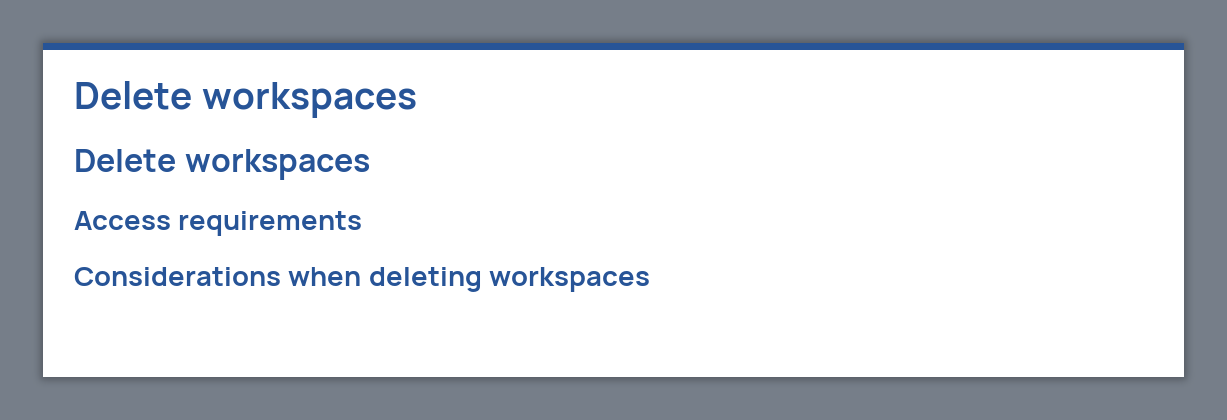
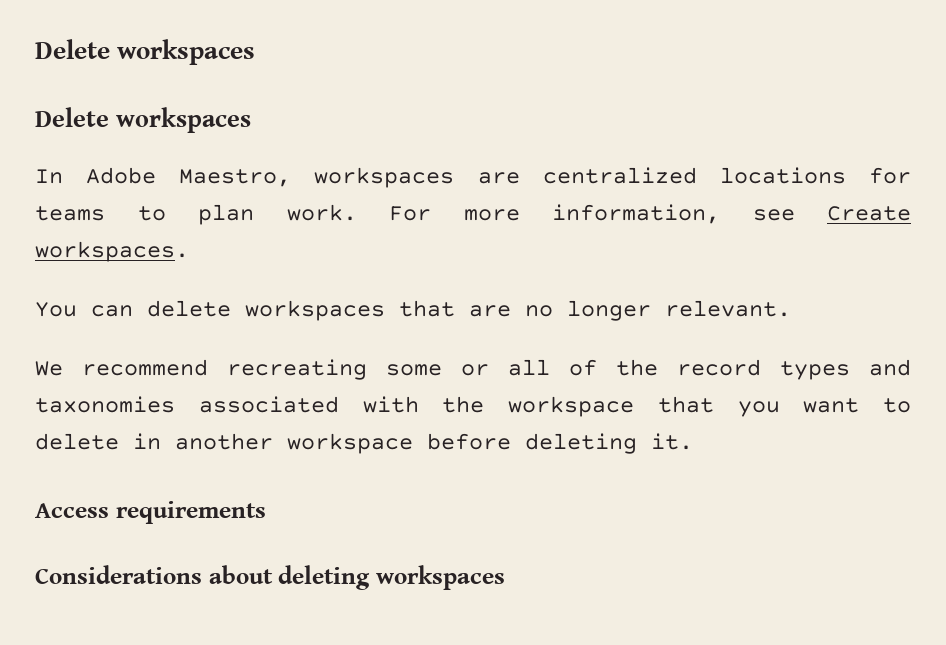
(370, 164) none -> [35,167,911,188] [35,204,911,225] [35,241,189,262] [35,300,791,321] [35,359,911,380] [35,396,911,417] [35,433,693,454] // In Adobe Maestro, workspaces are centralized locations for teams to plan work. For more information, see Create workspaces. // You can delete workspaces that are no longer relevant. // We recommend recreating some or all of the record types and taxonomies associated with the workspace that you want to delete in another workspace before deleting it.
[288,267,362,286] when -> [208,565,273,584] about

